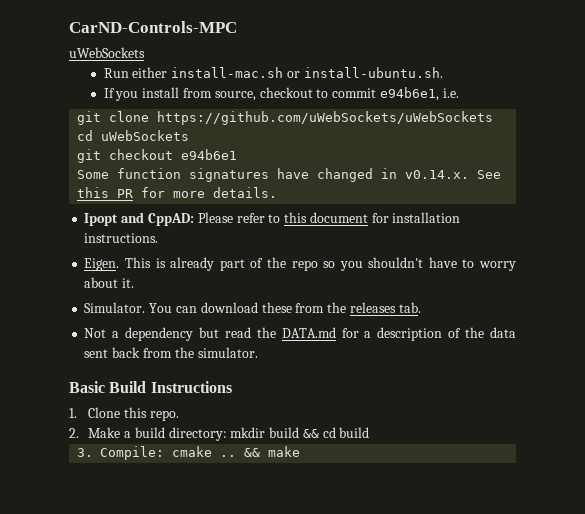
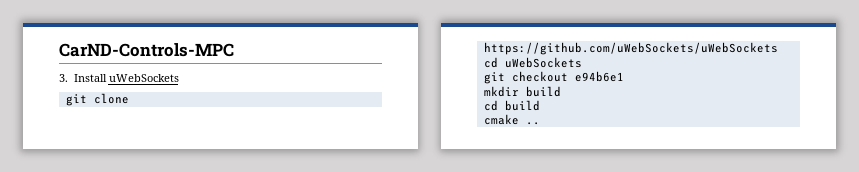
[69,47,145,58] [103,67,443,78] [103,87,459,101] uWebSockets // Run either install-mac.sh or install-ubuntu.sh. // If you install from source, checkout to commit e94b6e1, i.e. -> [59,74,179,82] 3. Install uWebSockets
[77,168,502,182] [77,187,278,198] [84,212,461,226] [84,233,159,243] [84,257,517,271] [84,277,135,288] [84,302,421,313] [84,327,516,341] [84,347,258,358] [69,381,232,393] [69,407,179,421] [69,427,227,441] Some function signatures have changed in v0.14.x. See this PR for more details. // Ipopt and CppAD: Please refer to this document for installation instructions. // Eigen. This is already part of the repo so you shouldn't have to worry about it. // Simulator. You can download these from the releases tab. // Not a dependency but read the DATA.md for a description of the data sent back from the simulator. // Basic Build Instructions // 1. Clone this repo. // 2. Make a build directory: -> (624, 76) none
[302,429,319,438] && -> (561, 91) //
[77,446,301,460] 3. Compile: cmake .. && make -> [483,114,540,125] cmake ..

